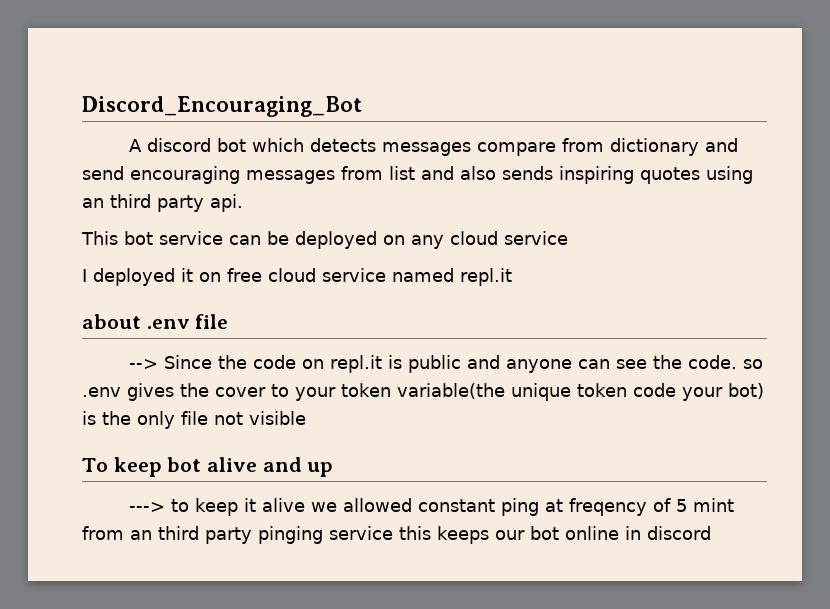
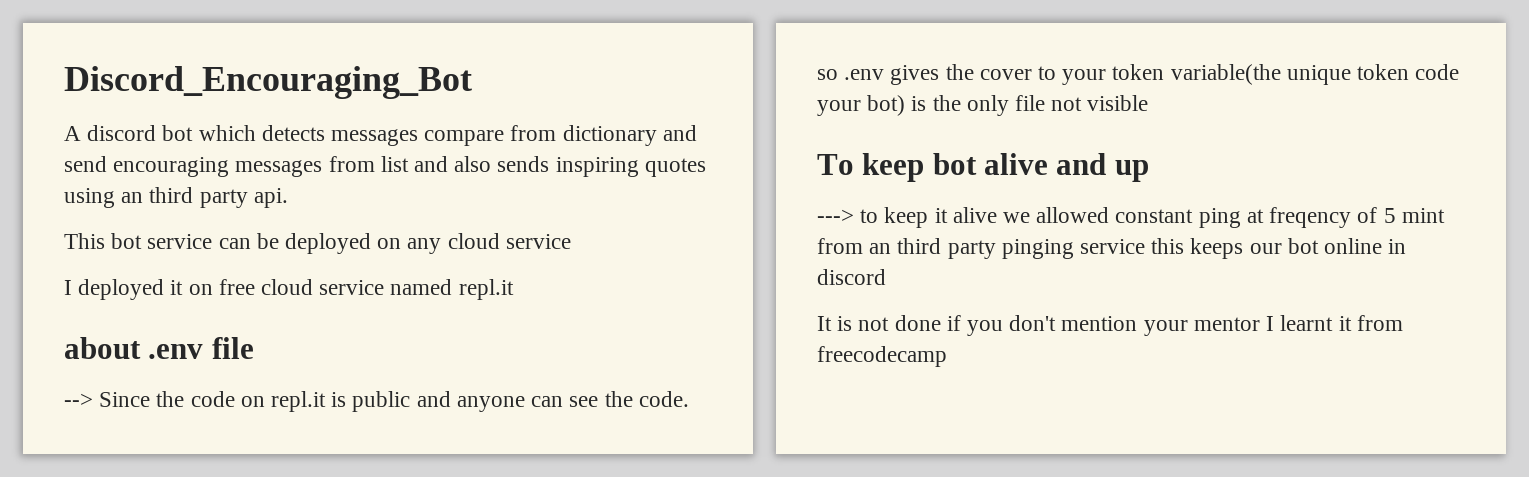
(711, 533) none -> [817,315,1403,336] [817,346,947,367] // It is not done if you don't mention your mentor I learnt it from freecodecamp

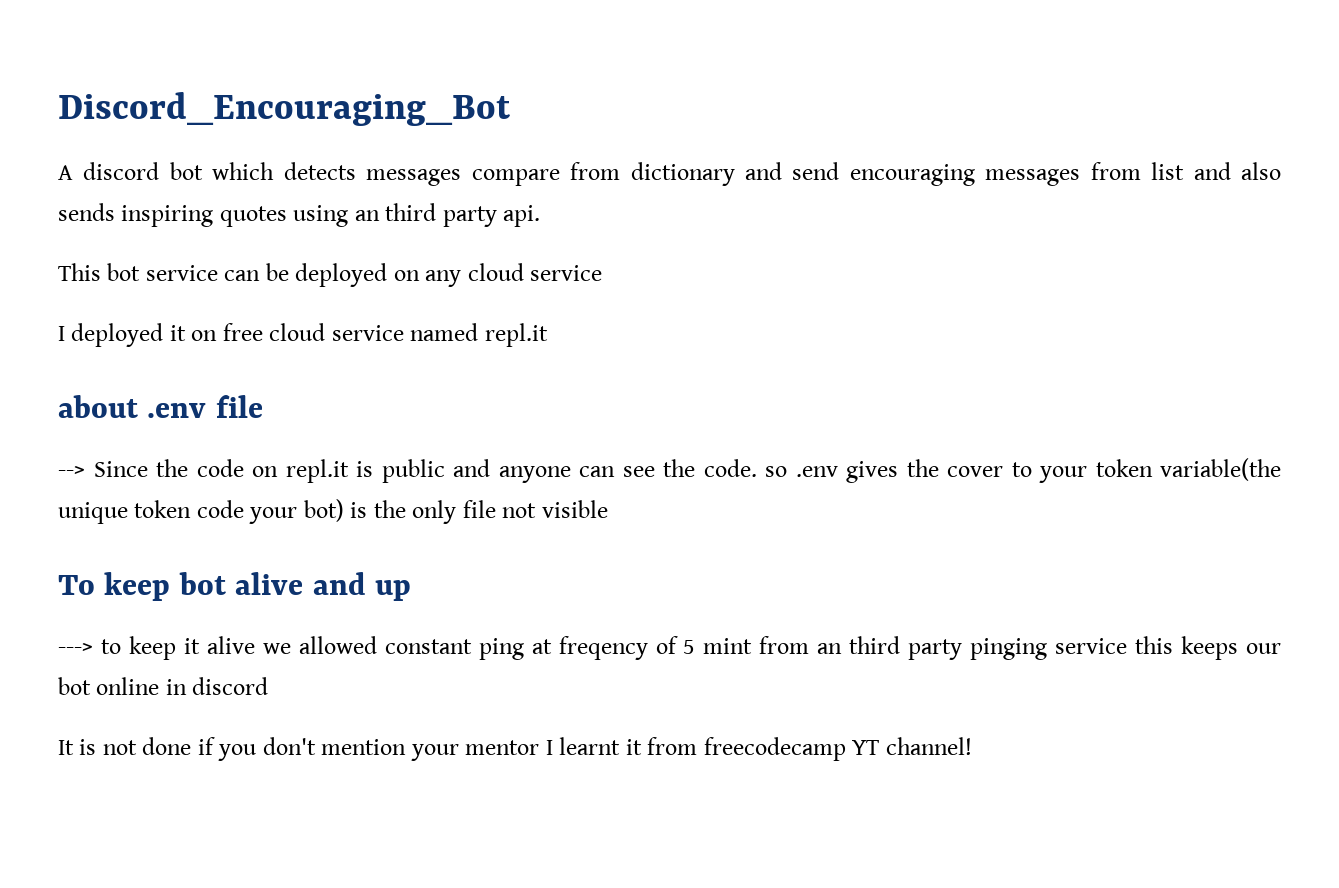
(947, 356) none -> [852,737,972,755] YT channel!

